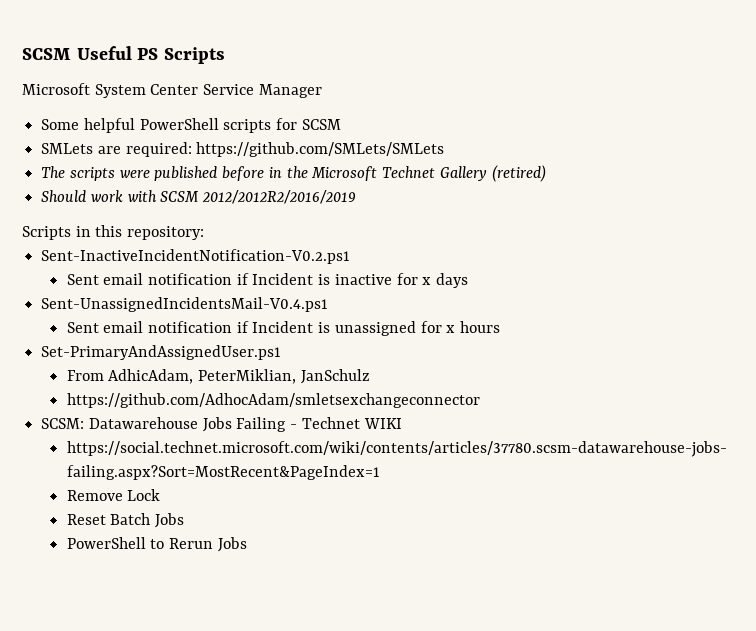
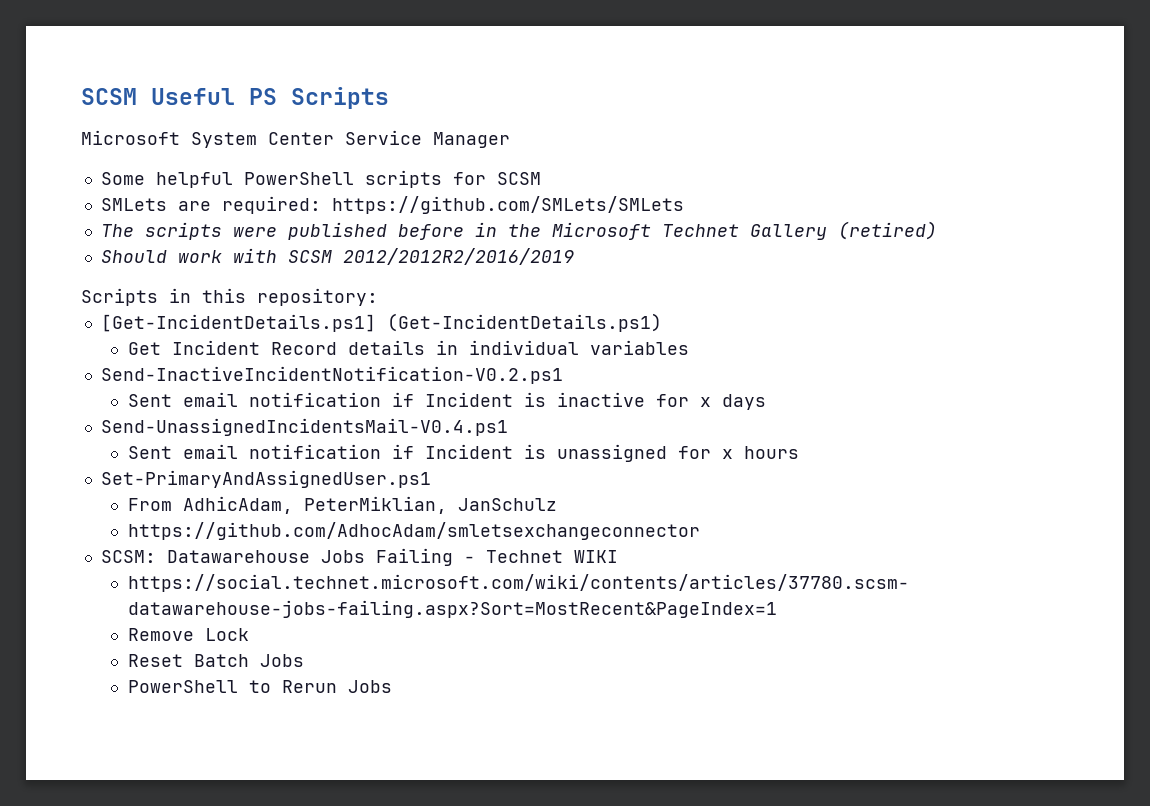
[41,249,351,264] Sent-InactiveIncidentNotification-V0.2.ps1 -> [100,313,662,332] [127,340,689,355] [100,366,563,384] [Get-IncidentDetails.ps1] (Get-IncidentDetails.ps1) // Get Incident Record details in individual variables // Send-InactiveIncidentNotification-V0.2.ps1
[41,297,329,312] Sent-UnassignedIncidentsMail-V0.4.ps1 -> [100,418,508,436] Send-UnassignedIncidentsMail-V0.4.ps1

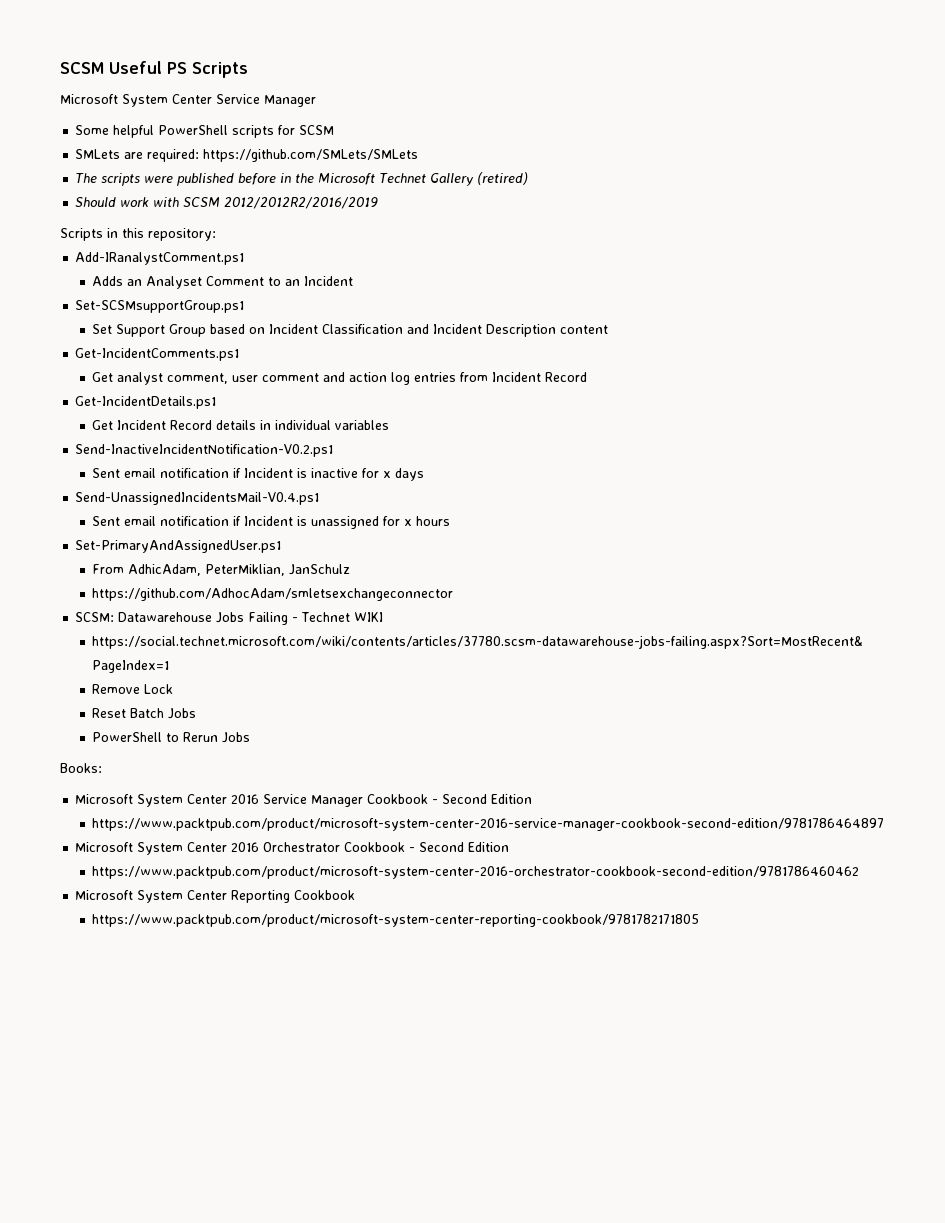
[100,313,662,332] [Get-IncidentDetails.ps1] (Get-IncidentDetails.ps1) -> [75,252,245,265] [92,276,354,289] [75,300,245,313] [92,324,609,337] [75,348,240,361] [92,372,588,385] [75,396,217,409] Add-IRanalystComment.ps1 // Adds an Analyset Comment to an Incident // Set-SCSMsupportGroup.ps1 // Set Support Group based on Incident Classification and Incident Description content // Get-IncidentComments.ps1 // Get analyst comment, user comment and action log entries from Incident Record // Get-IncidentDetails.ps1
(392, 686) none -> [60,763,102,773] [75,794,533,807] [92,818,885,831] [75,842,510,855] [92,866,860,879] [75,890,356,903] [92,914,700,927] // Books: // Microsoft System Center 2016 Service Manager Cookbook - Second Edition // https://www.packtpub.com/product/microsoft-system-center-2016-service-manager-cookbook-second-edition/9781786464897 // Microsoft System Center 2016 Orchestrator Cookbook - Second Edition // https://www.packtpub.com/product/microsoft-system-center-2016-orchestrator-cookbook-second-edition/9781786460462 // Microsoft System Center Reporting Cookbook // https://www.packtpub.com/product/microsoft-system-center-reporting-cookbook/9781782171805

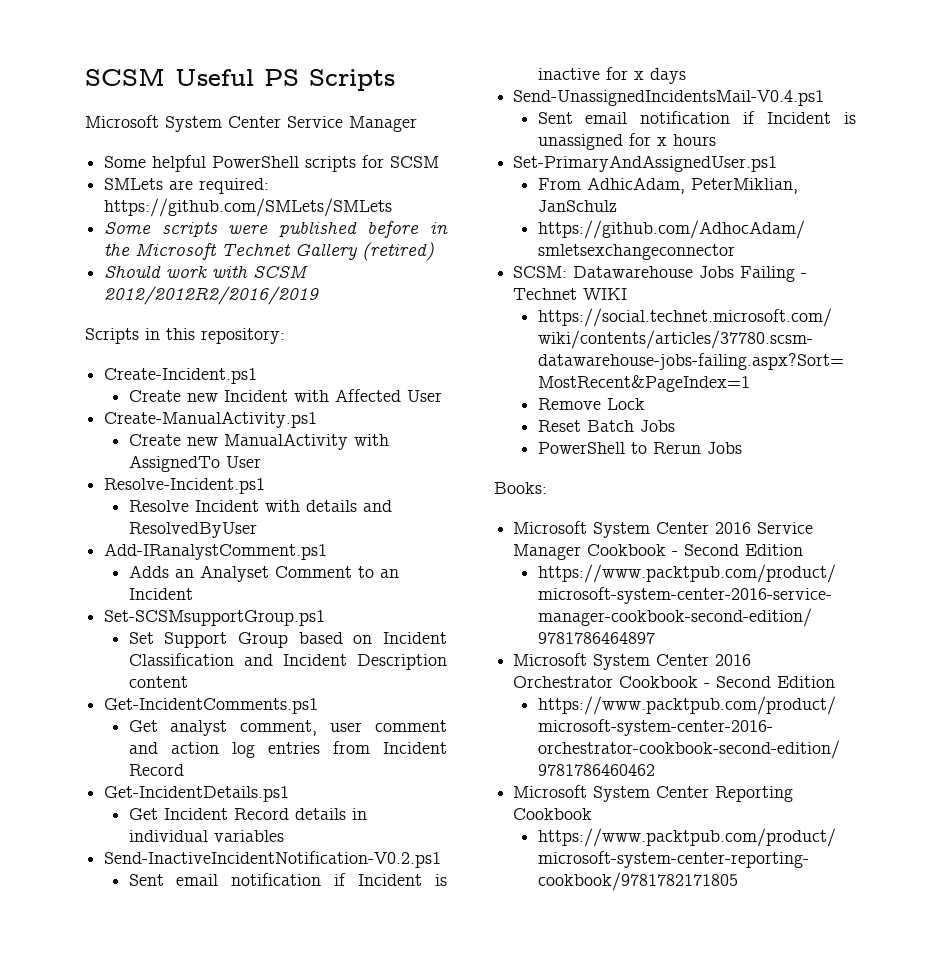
[75,173,98,183] The -> [104,222,152,234] Some
(216, 234) none -> [104,368,258,384] [128,389,442,402] [104,411,318,428] [128,433,389,450] [128,455,261,472] [104,478,266,494] [128,500,392,512] [128,522,257,538] // Create-Incident.ps1 // Create new Incident with Affected User // Create-ManualActivity.ps1 // Create new ManualActivity with AssignedTo User // Resolve-Incident.ps1 // Resolve Incident with details and ResolvedByUser

